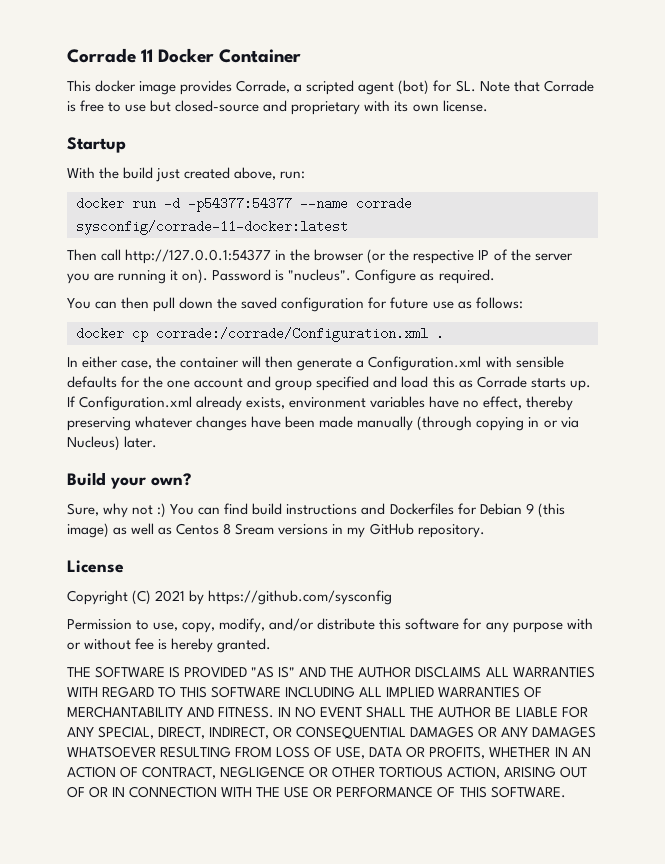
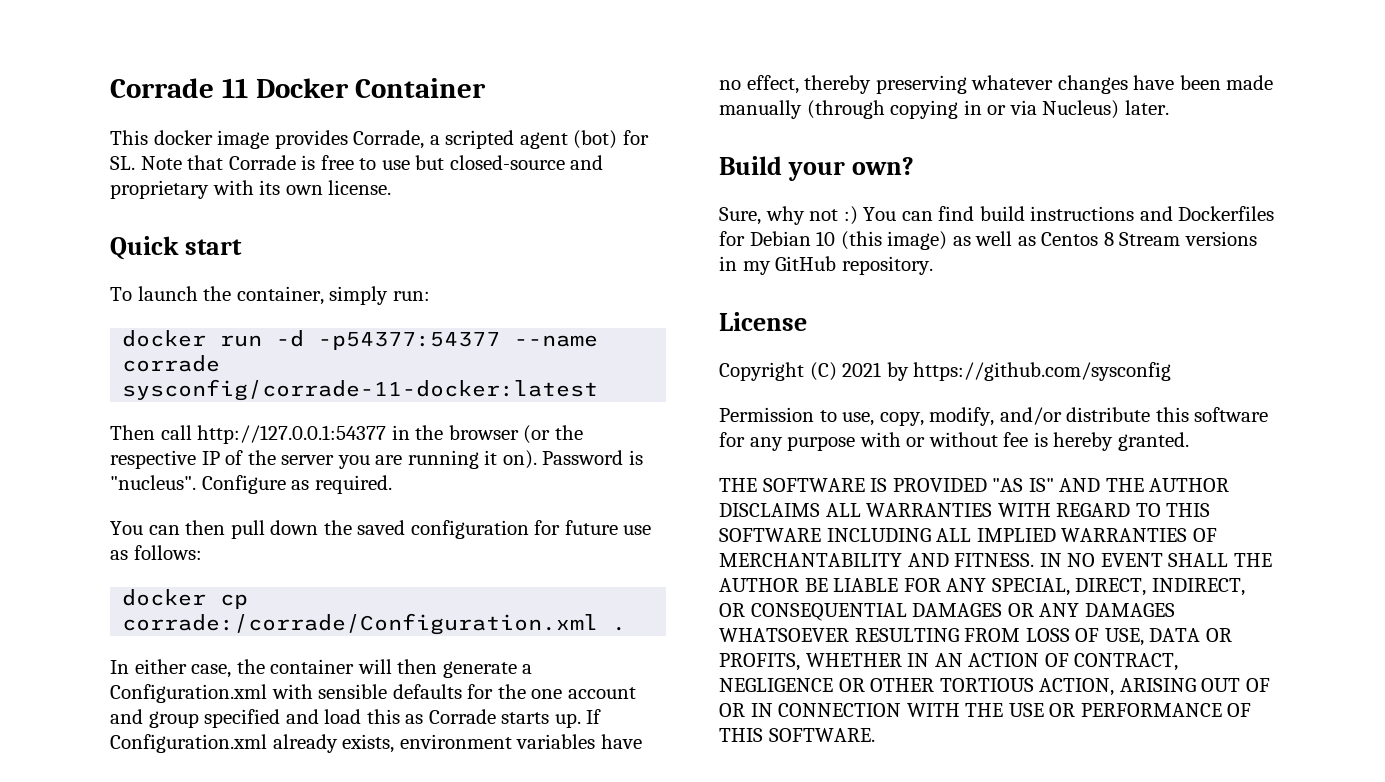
[67,137,126,153] [67,167,277,182] Startup // With the build just created above, -> [110,236,242,260] [110,286,389,305] Quick start // To launch the container, simply
[525,503,534,514] 9 -> [816,231,836,246] 10
[235,523,275,535] Sream -> [1119,232,1181,246] Stream

